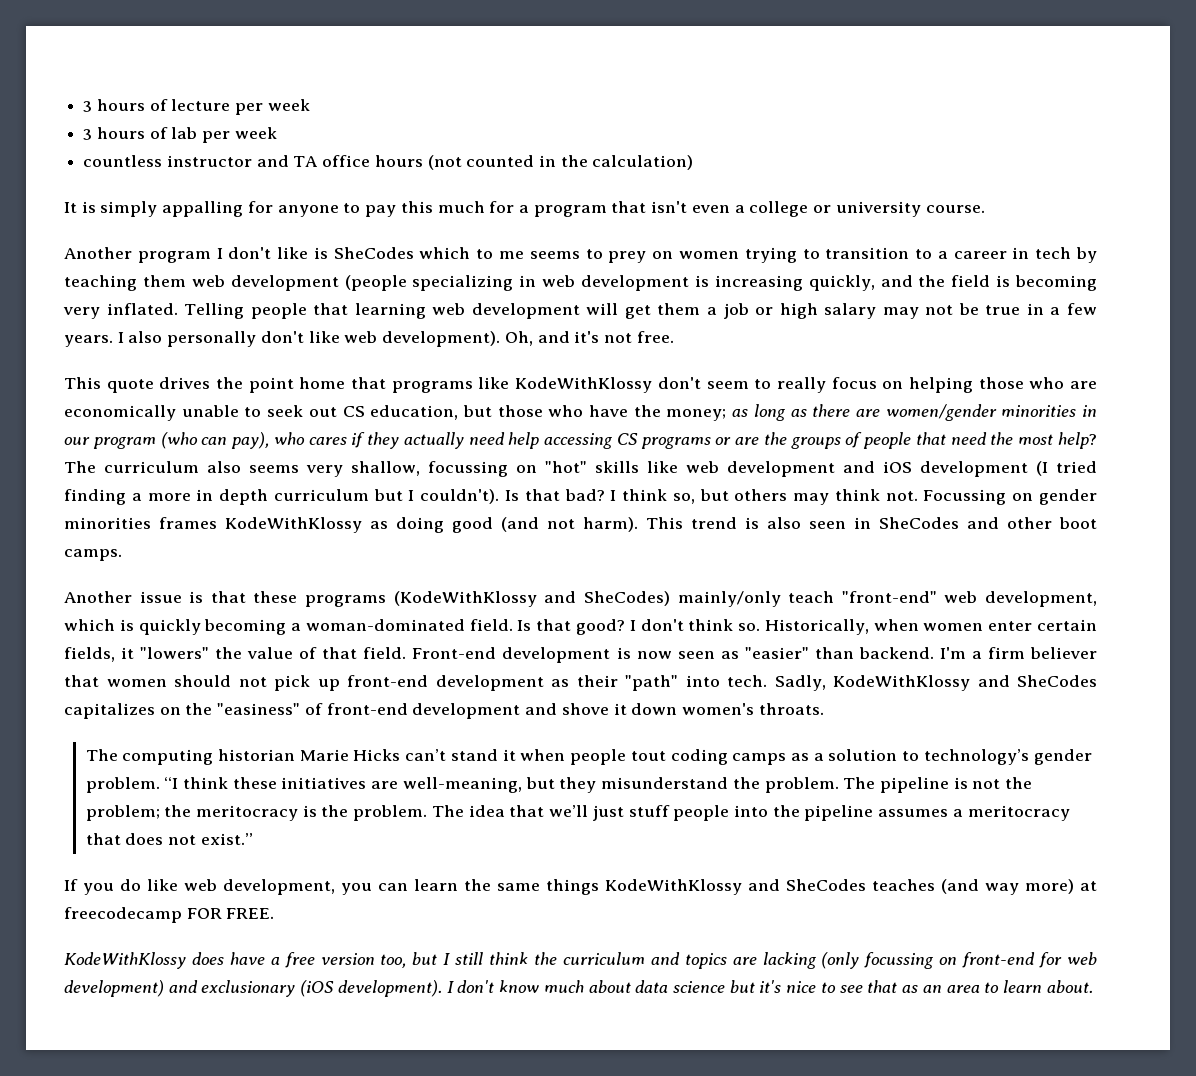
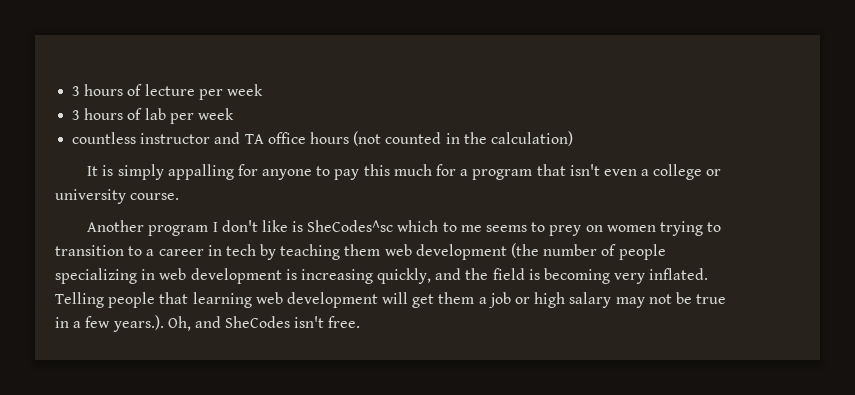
[333,247,414,259] SheCodes -> [307,220,394,232] SheCodes^sc
[344,275,407,291] (people -> [511,243,666,260] (the number of people
[64,331,674,347] [64,377,1098,393] [64,404,1098,421] [64,432,1097,449] [64,461,1097,477] [64,489,1097,505] [64,517,1097,533] [64,549,122,561] [64,591,1098,607] [64,619,1098,635] [64,647,1097,663] [64,675,1097,691] [64,703,824,719] [85,749,1092,765] [85,777,1033,793] [85,805,1070,821] [85,833,253,845] [64,879,1097,895] [64,907,275,923] [64,952,1097,969] [64,980,1093,997] years. I also personally don't like web development). Oh, and it's not free. // This quote drives the point home that programs like KodeWithKlossy don't seem to really focus on helping those who are economically unable to seek out CS education, but those who have the money; as long as there are women/gender minorities in our program (who can pay), who cares if they actually need help accessing CS programs or are the groups of people that need the most help? The curriculum also seems very shallow, focussing on "hot" skills like web development and iOS development (I tried finding a more in depth curriculum but I couldn't). Is that bad? I think so, but others may think not. Focussing on gender minorities frames KodeWithKlossy as doing good (and not harm). This trend is also seen in SheCodes and other boot camps. // Another issue is that these programs (KodeWithKlossy and SheCodes) mainly/only teach "front-end" web development, which is quickly becoming a woman-dominated field. Is that good? I don't think so. Historically, when women enter certain fields, it "lowers" the value of that field. Front-end development is now seen as "easier" than backend. I'm a firm believer that women should not pick up front-end development as their "path" into tech. Sadly, KodeWithKlossy and SheCodes capitalizes on the "easiness" of front-end development and shove it down women's throats. // The computing historian Marie Hicks can’t stand it when people tout coding camps as a solution to technology’s gender problem. “I think these initiatives are well-meaning, but they misunderstand the problem. The pipeline is not the problem; the meritocracy is the problem. The idea that we’ll just stuff people into the pipeline assumes a meritocracy that does not exist.” // If you do like web development, you can learn the same things KodeWithKlossy and SheCodes teaches (and way more) at freecodecamp FOR FREE. // KodeWithKlossy does have a free version too, but I still think the curriculum and topics are lacking (only focussing on front-end for web development) and exclusionary (iOS development). I don't know much about data science but it's nice to see that as an area to learn about. -> [112,315,361,332] years.). Oh, and SheCodes isn't free.

